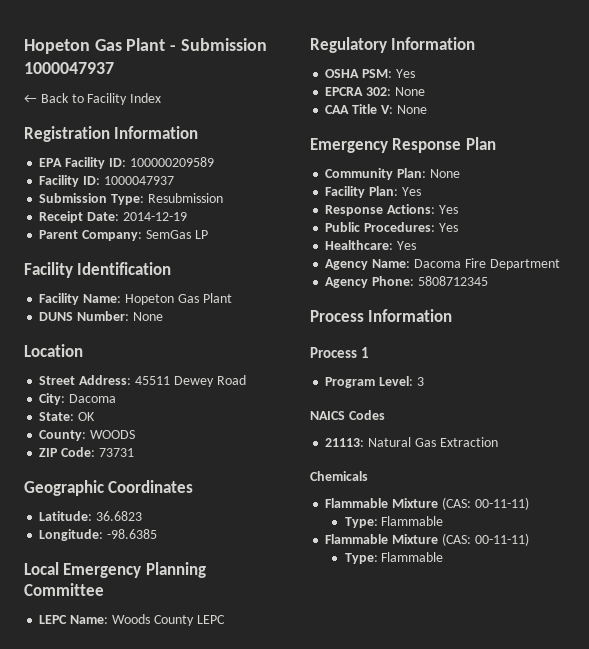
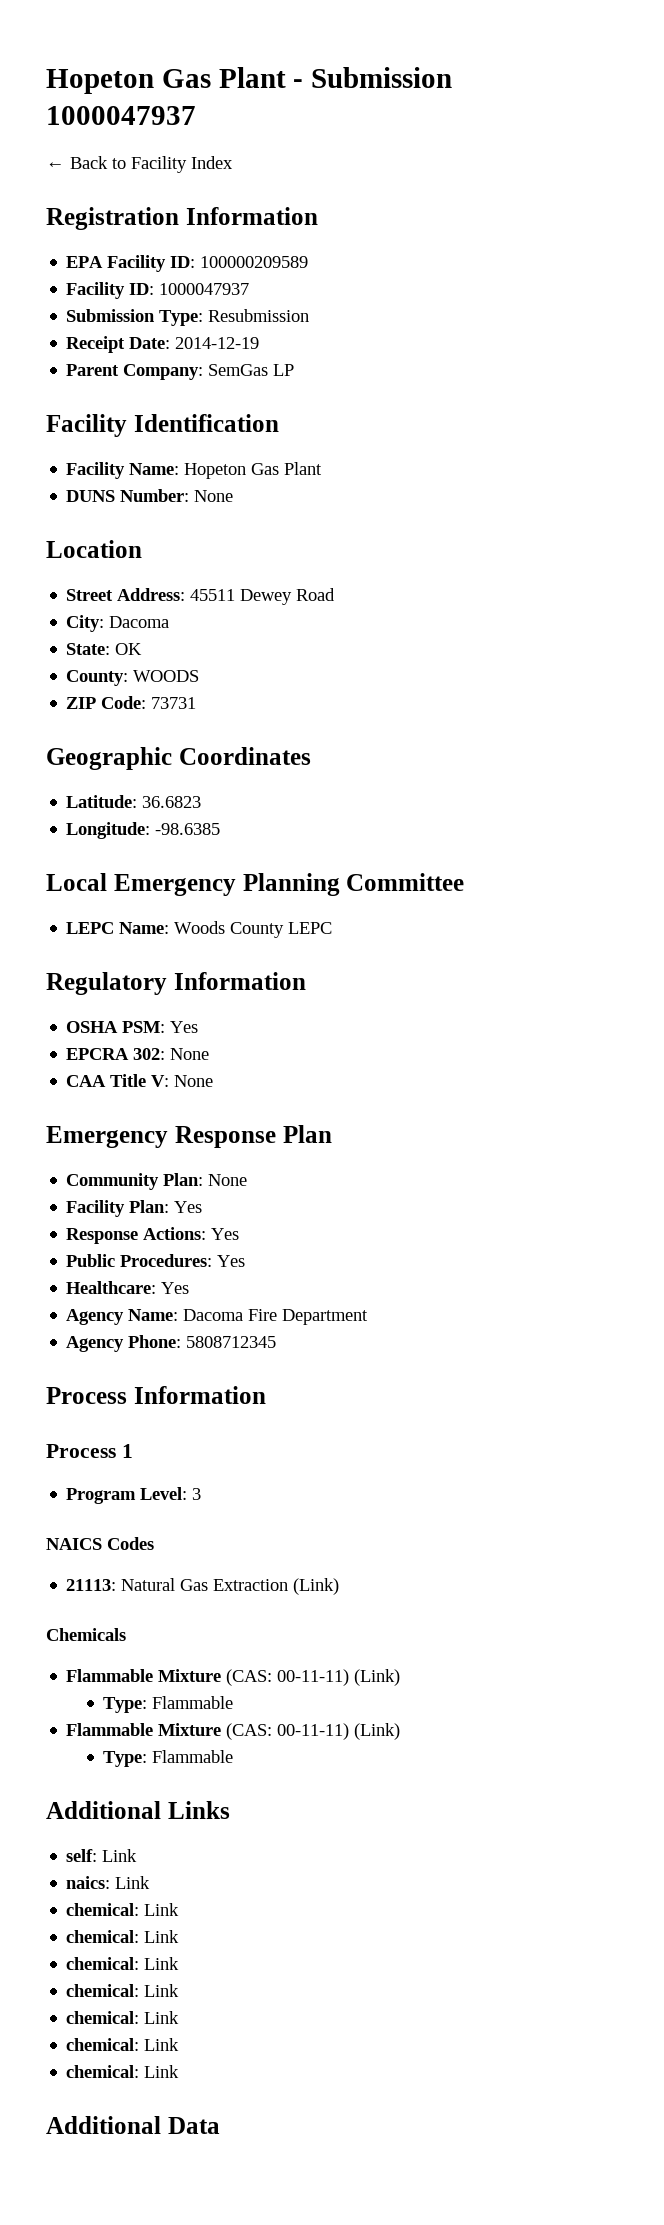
(498, 442) none -> [293,1578,340,1595] (Link)
(529, 503) none -> [354,1669,401,1686] (Link)
[344,552,444,564] // Type: Flammable -> [354,1723,401,1740] [103,1750,234,1767] [46,1801,230,1819] [66,1849,138,1862] [66,1876,151,1889] [66,1903,180,1916] [66,1930,180,1943] [66,1957,180,1970] [66,1984,180,1997] [66,2011,180,2024] [66,2038,180,2051] [66,2065,180,2078] [46,2116,220,2134] (Link) // Type: Flammable // Additional Links // self: Link // naics: Link // chemical: Link // chemical: Link // chemical: Link // chemical: Link // chemical: Link // chemical: Link // chemical: Link // Additional Data

